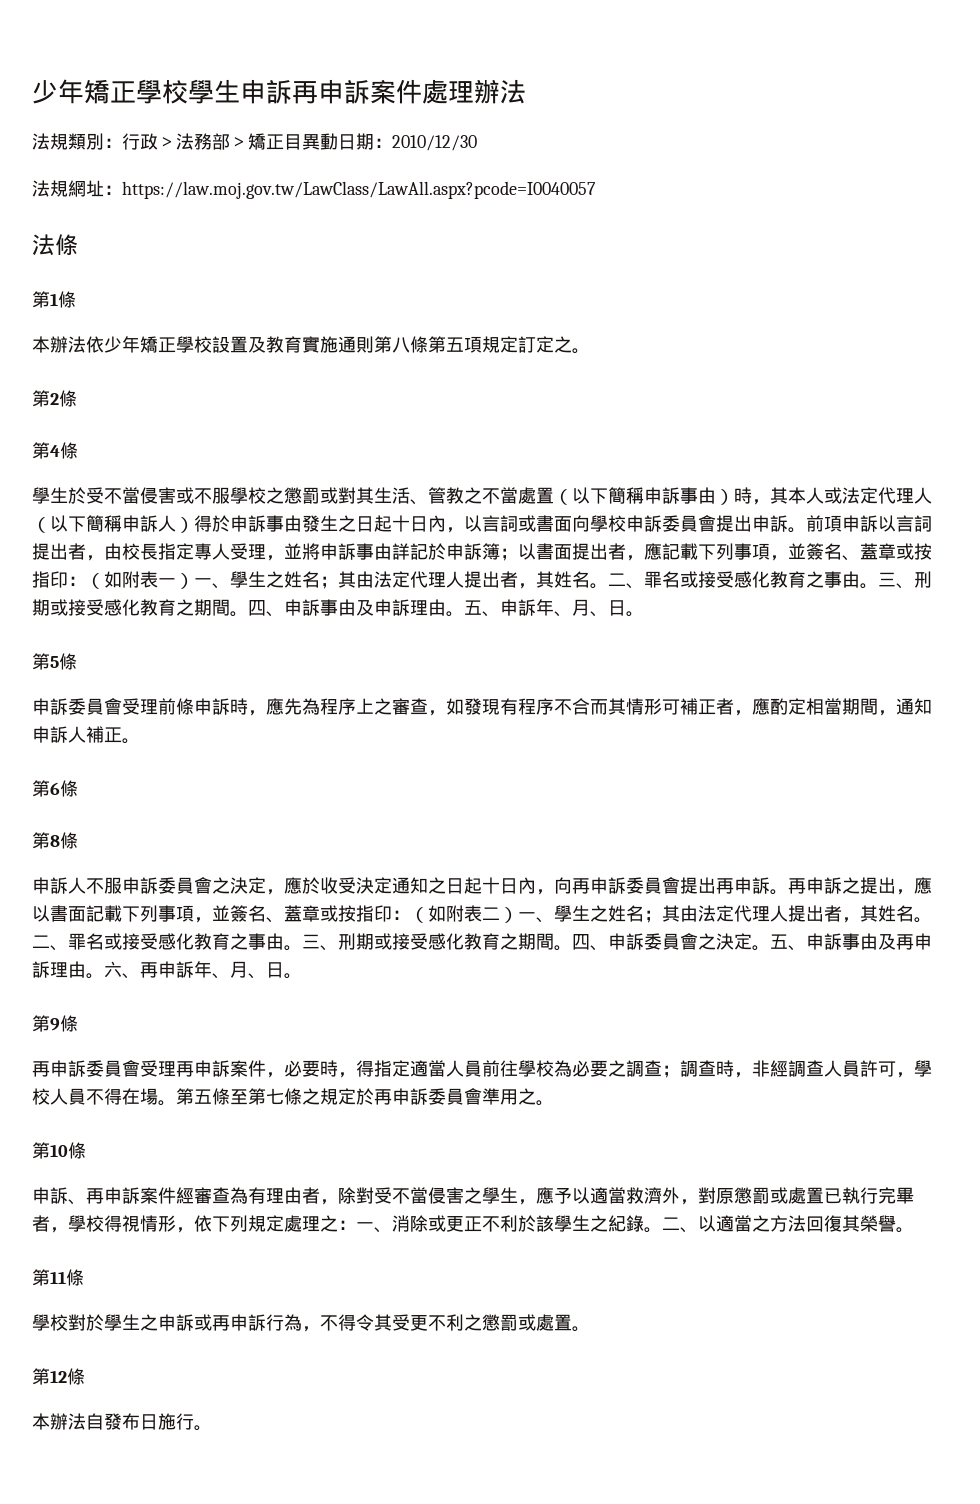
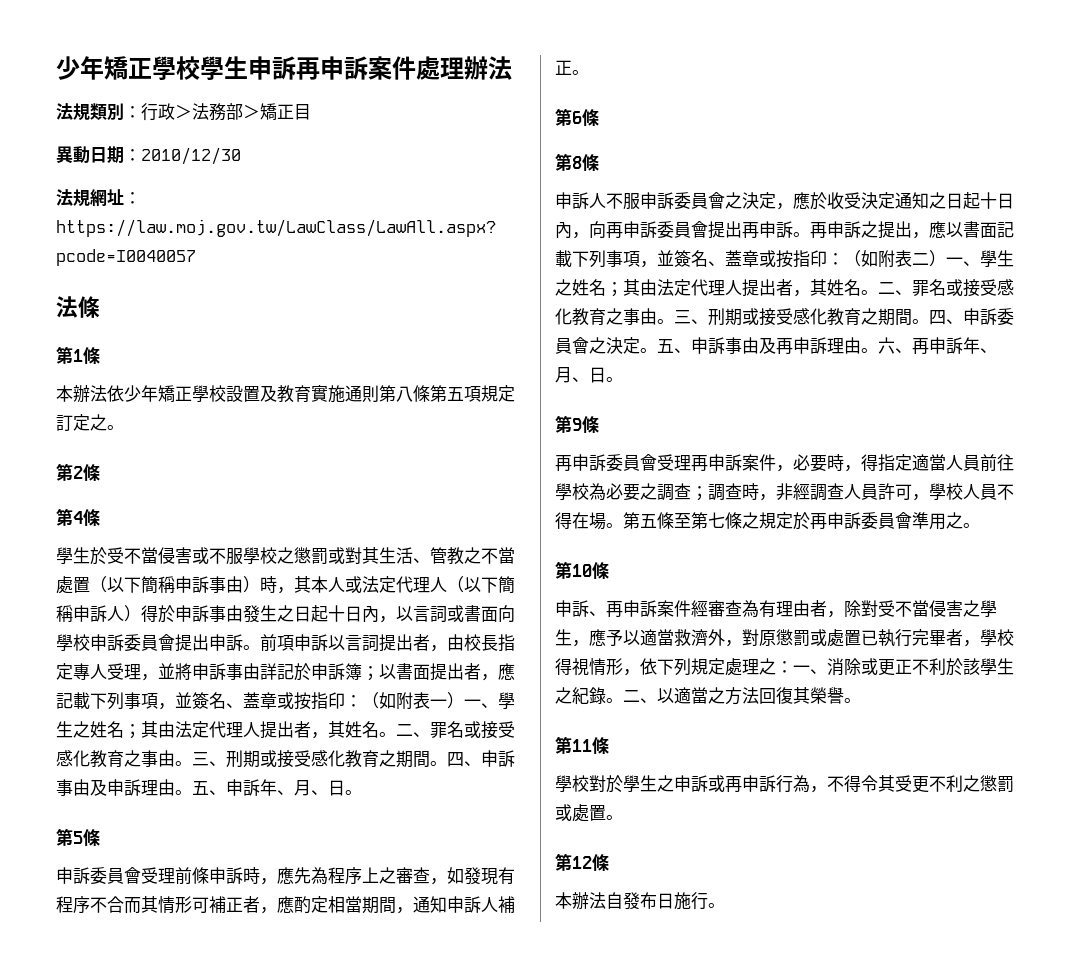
(302, 142) none -> (311, 112) //

